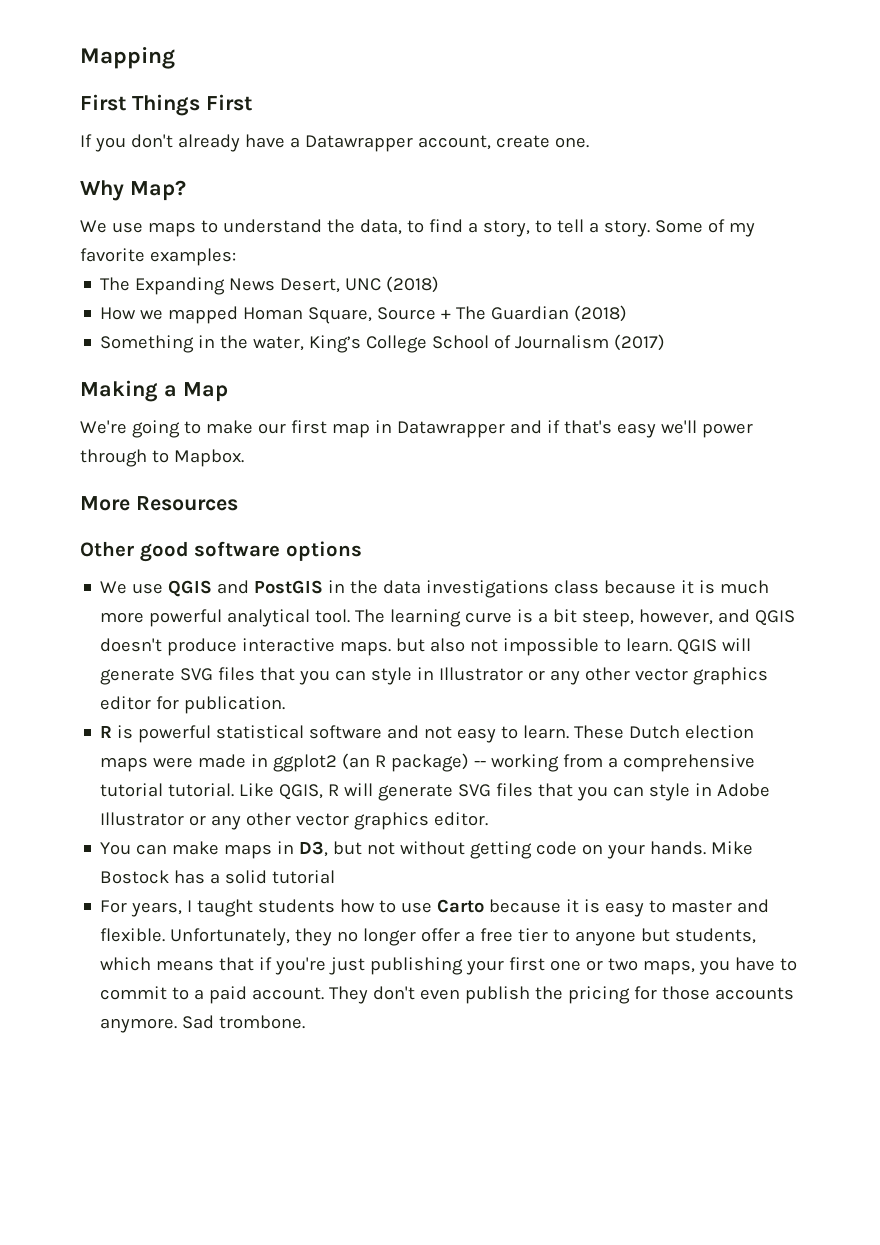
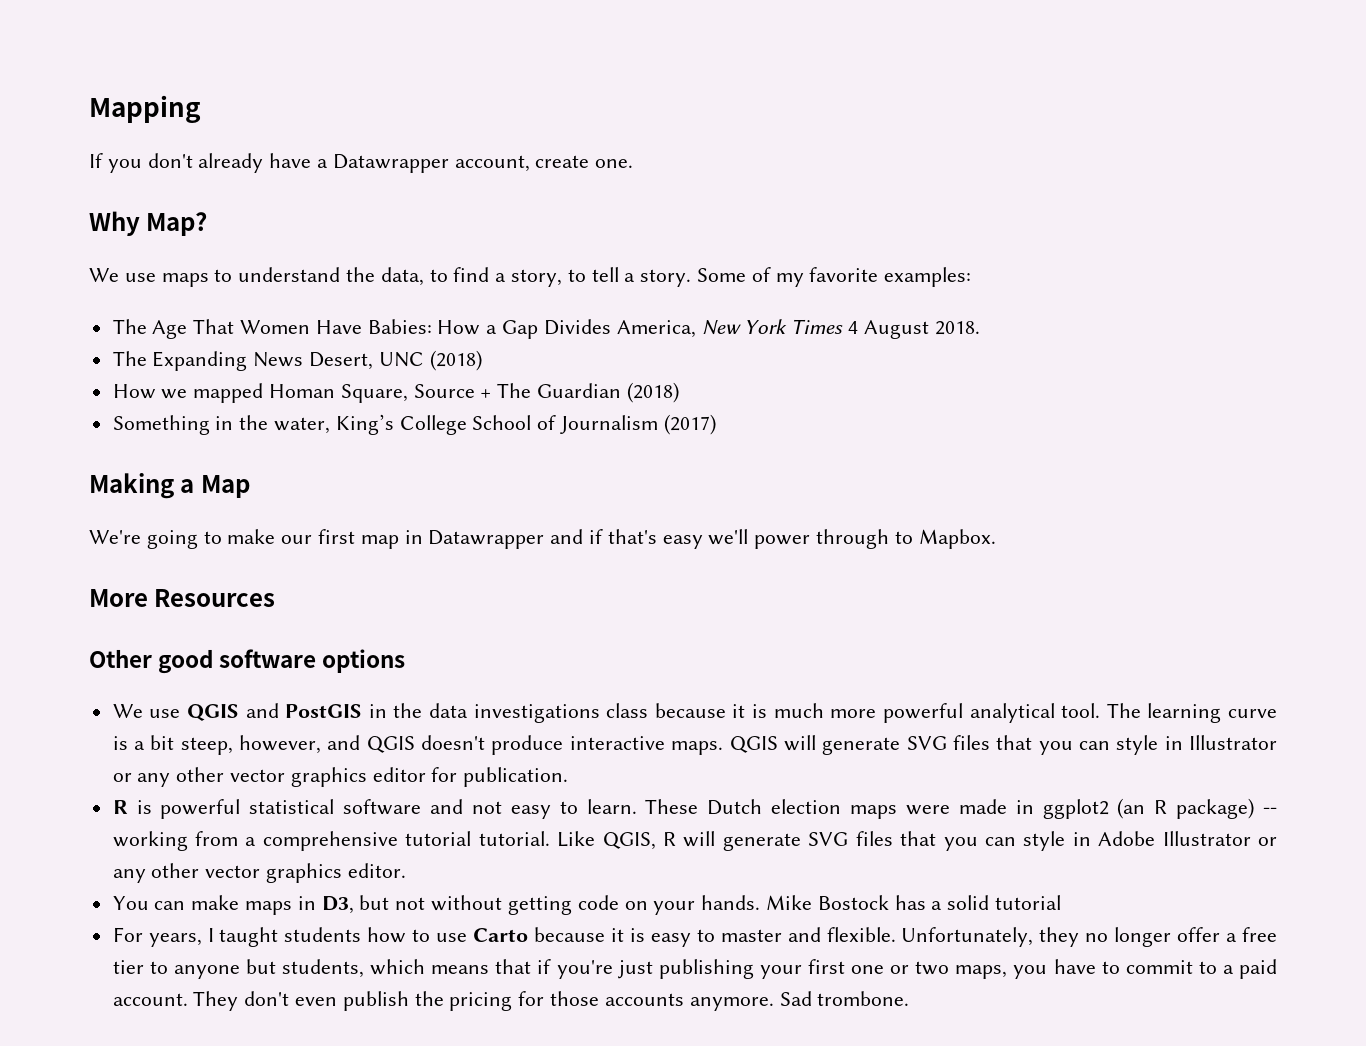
[80,94,252,116] // First Things First -> (201, 109) none
(236, 257) none -> [112,319,980,339] // The Age That Women Have Babies: How a Gap Divides America, New York Times 4 August 2018.
[396,638,673,656] but also not impossible to learn. -> (724, 748) none

